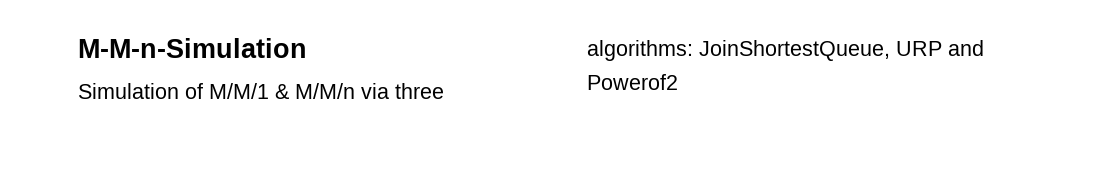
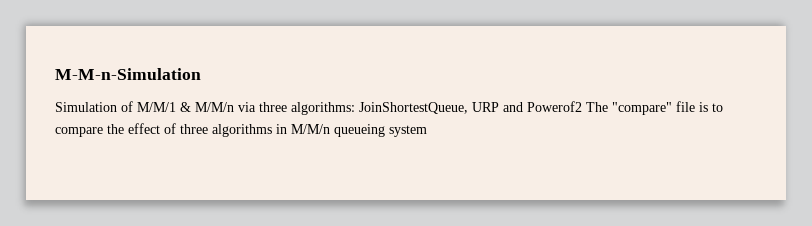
(678, 82) none -> [586,101,723,115] [55,123,427,137] The "compare" file is to compare the effect of three algorithms in M/M/n queueing system

